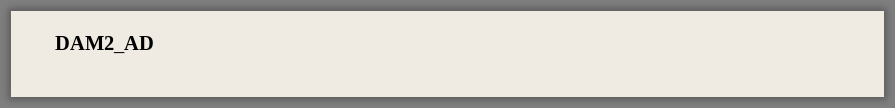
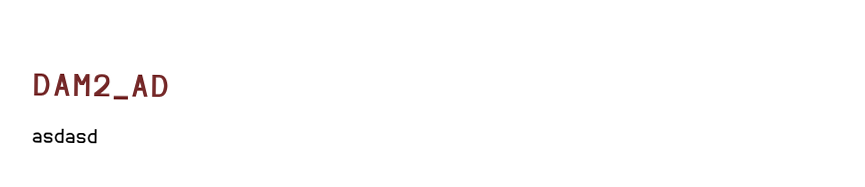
(154, 45) none -> [31,128,98,144] // asdasd

